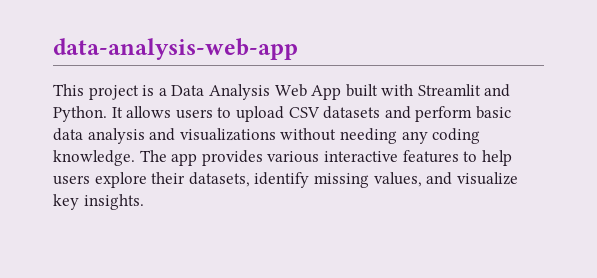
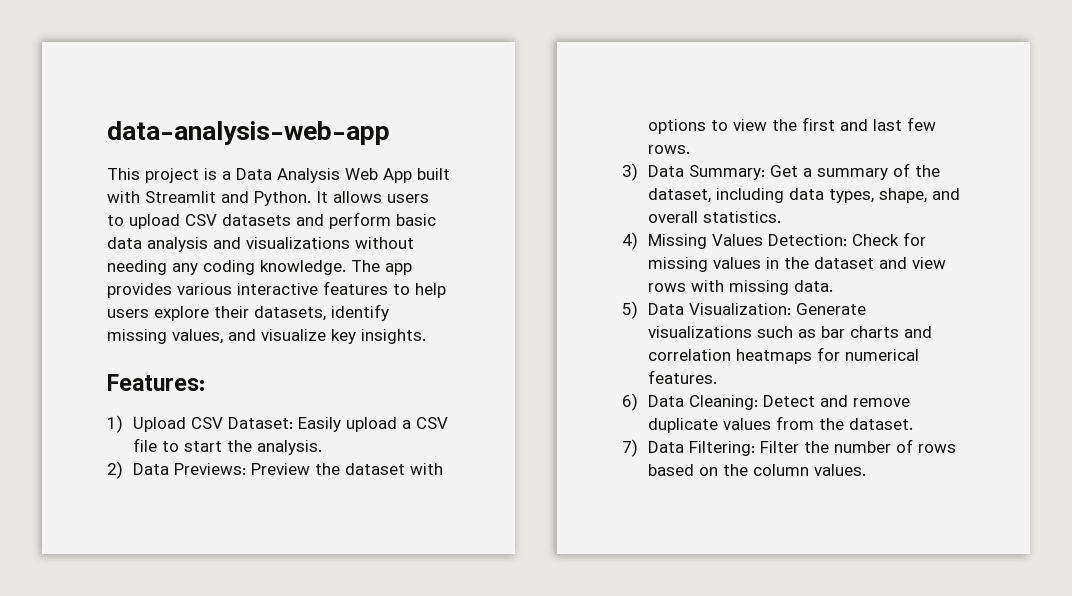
(144, 202) none -> [107,374,205,391] [107,415,449,433] [133,438,323,455] [107,461,444,479] [648,117,937,134] [648,145,691,154] [622,163,941,181] [648,188,961,203] [648,211,782,223] [622,232,927,250] [648,257,947,272] [648,280,834,295] [622,301,867,319] [648,326,933,338] [648,347,920,364] [648,370,718,384] [622,393,911,411] [648,416,914,433] [622,439,957,457] [648,464,867,476] // Features: // 1) Upload CSV Dataset: Easily upload a CSV file to start the analysis. // 2) Data Previews: Preview the dataset with options to view the first and last few rows. // 3) Data Summary: Get a summary of the dataset, including data types, shape, and overall statistics. // 4) Missing Values Detection: Check for missing values in the dataset and view rows with missing data. // 5) Data Visualization: Generate visualizations such as bar charts and correlation heatmaps for numerical features. // 6) Data Cleaning: Detect and remove duplicate values from the dataset. // 7) Data Filtering: Filter the number of rows based on the column values.

